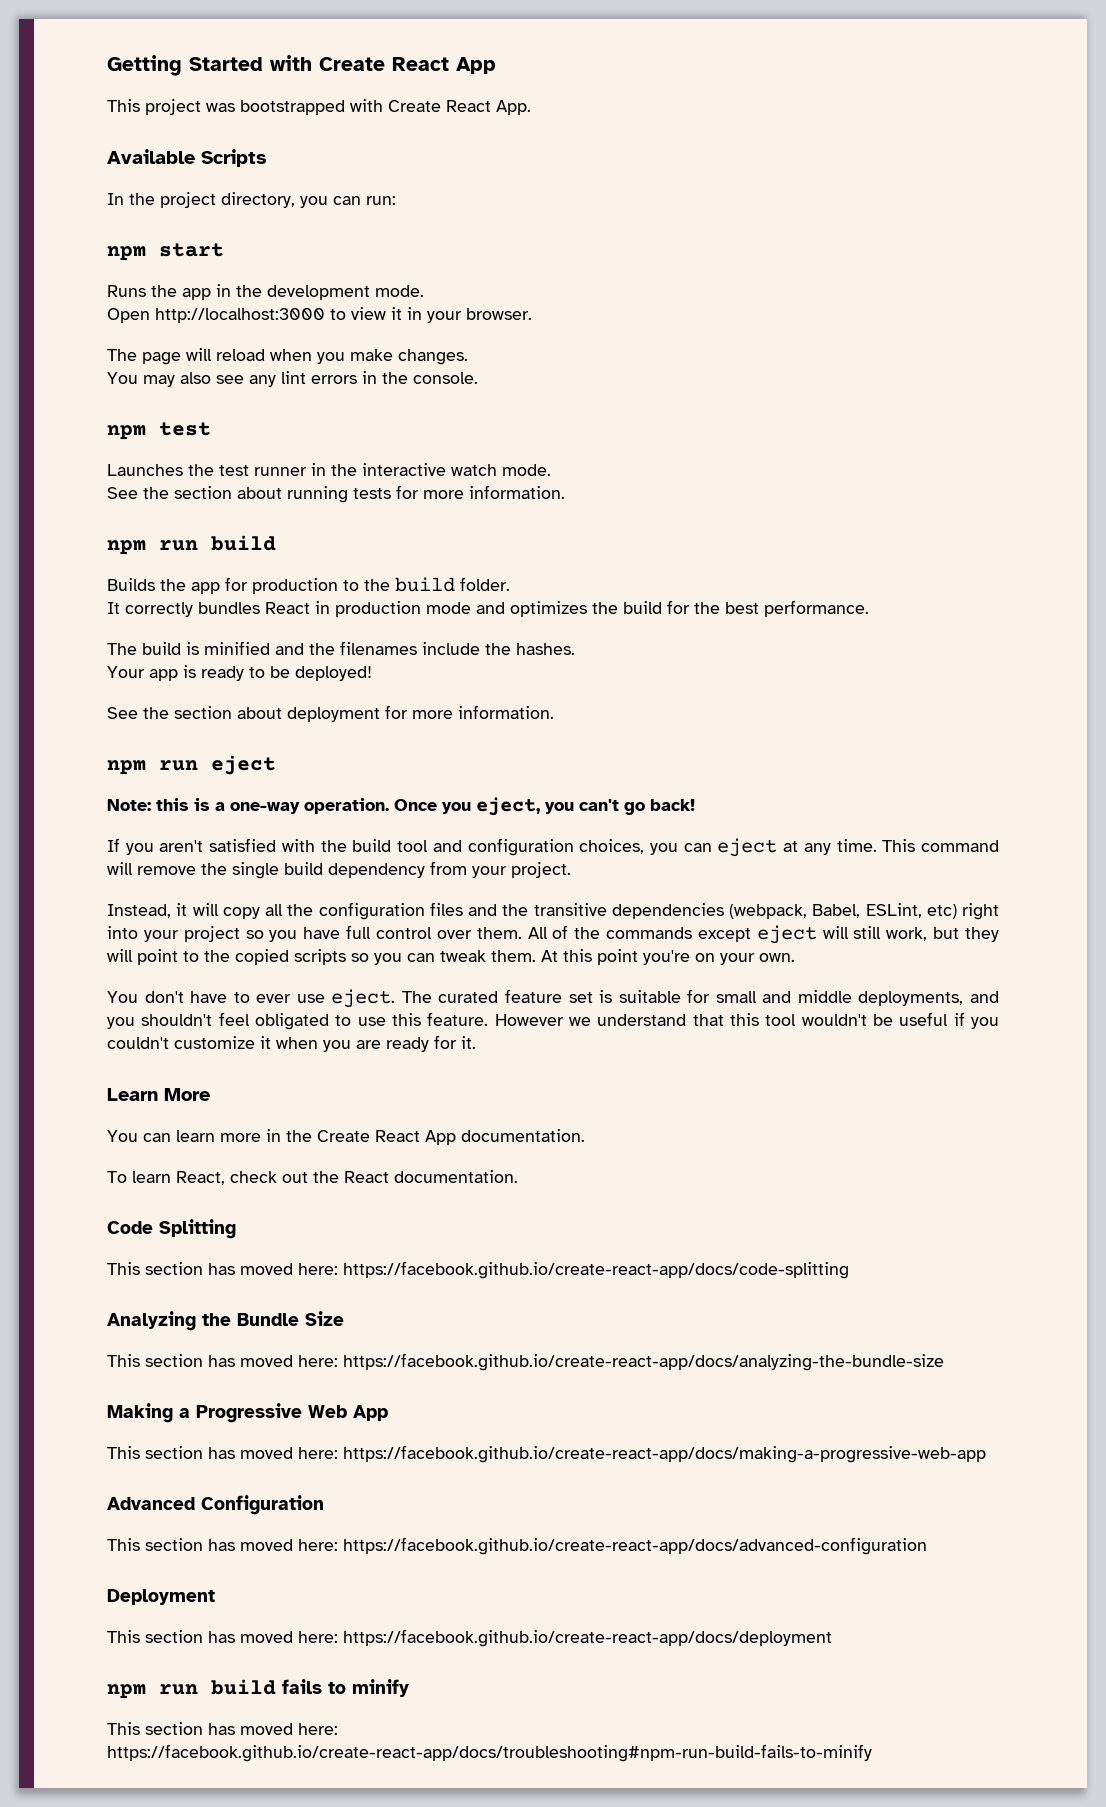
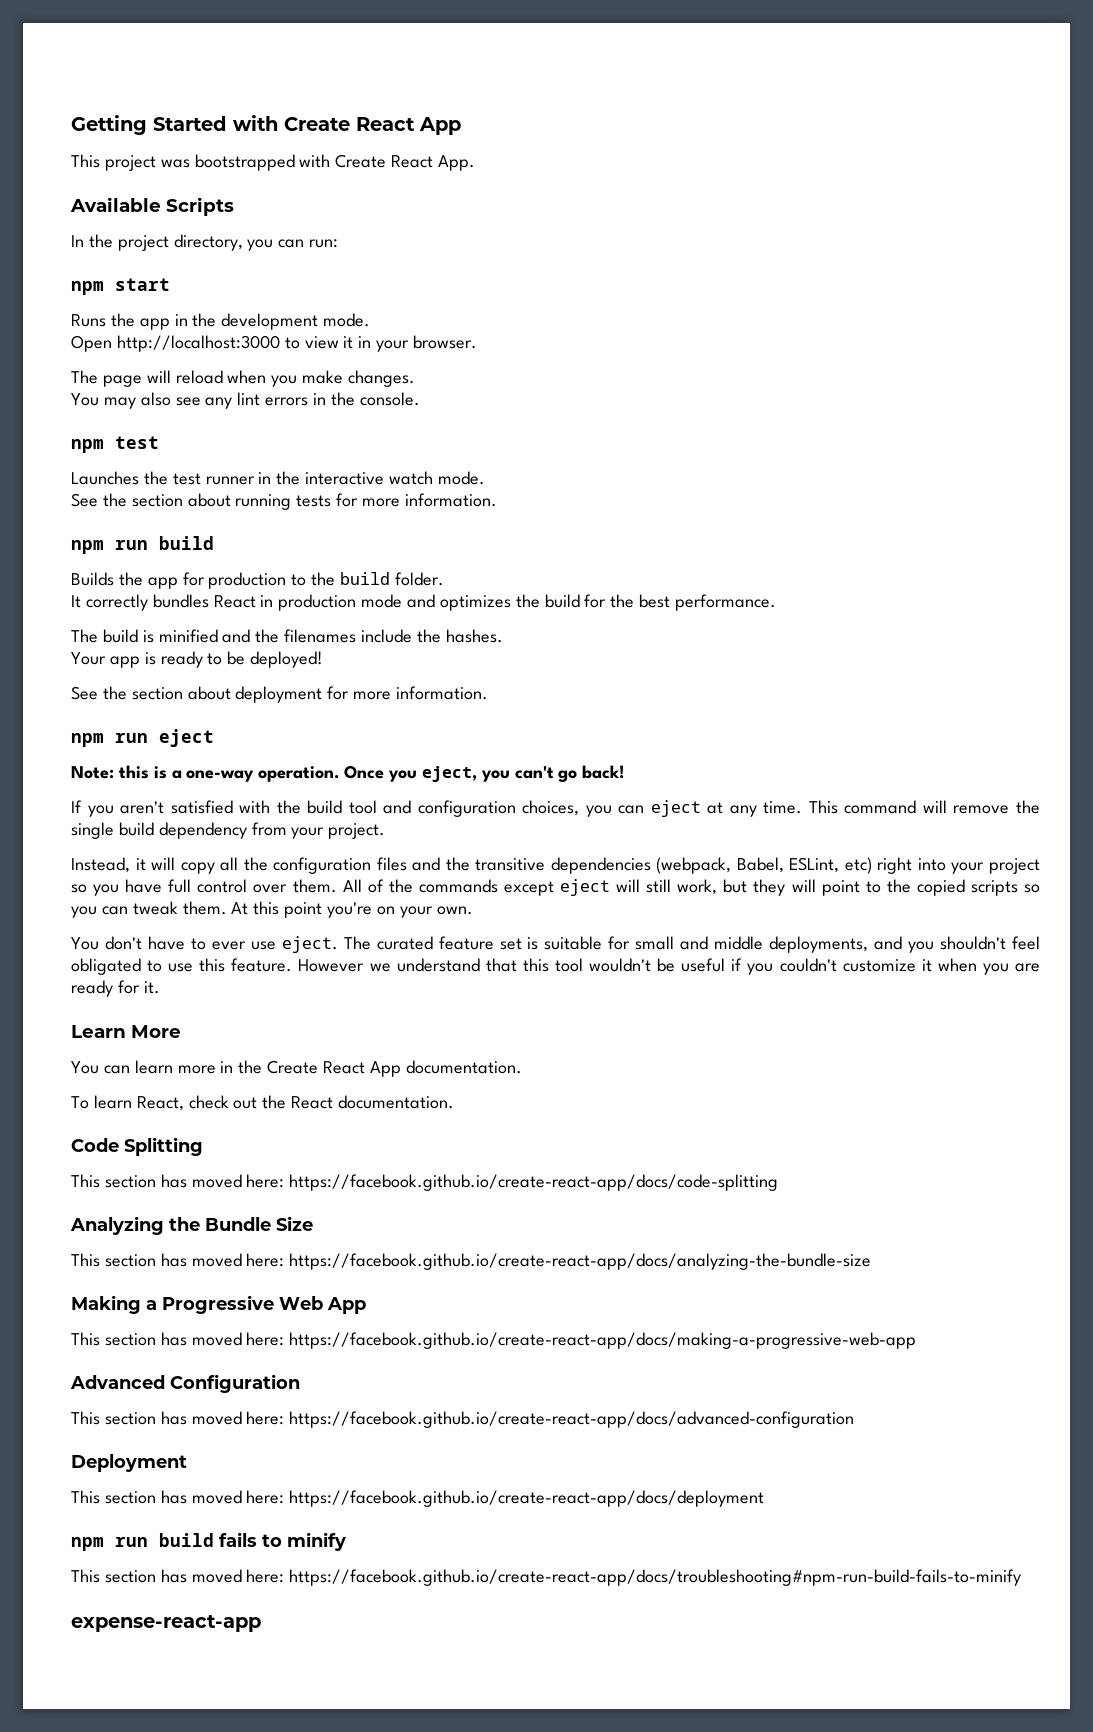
(872, 1753) none -> [71,1615,261,1632] // expense-react-app

